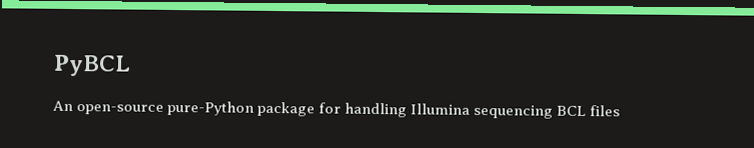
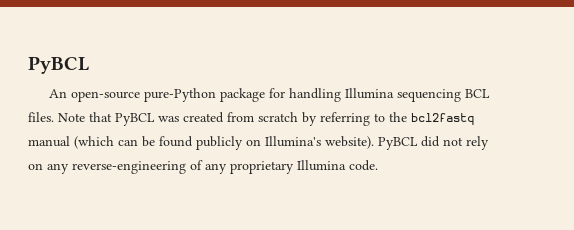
[589,105,621,117] files -> [28,112,474,126] [28,136,489,150] [28,160,378,174] files. Note that PyBCL was created from scratch by referring to the bcl2fastq manual (which can be found publicly on Illumina's website). PyBCL did not rely on any reverse-engineering of any proprietary Illumina code.

